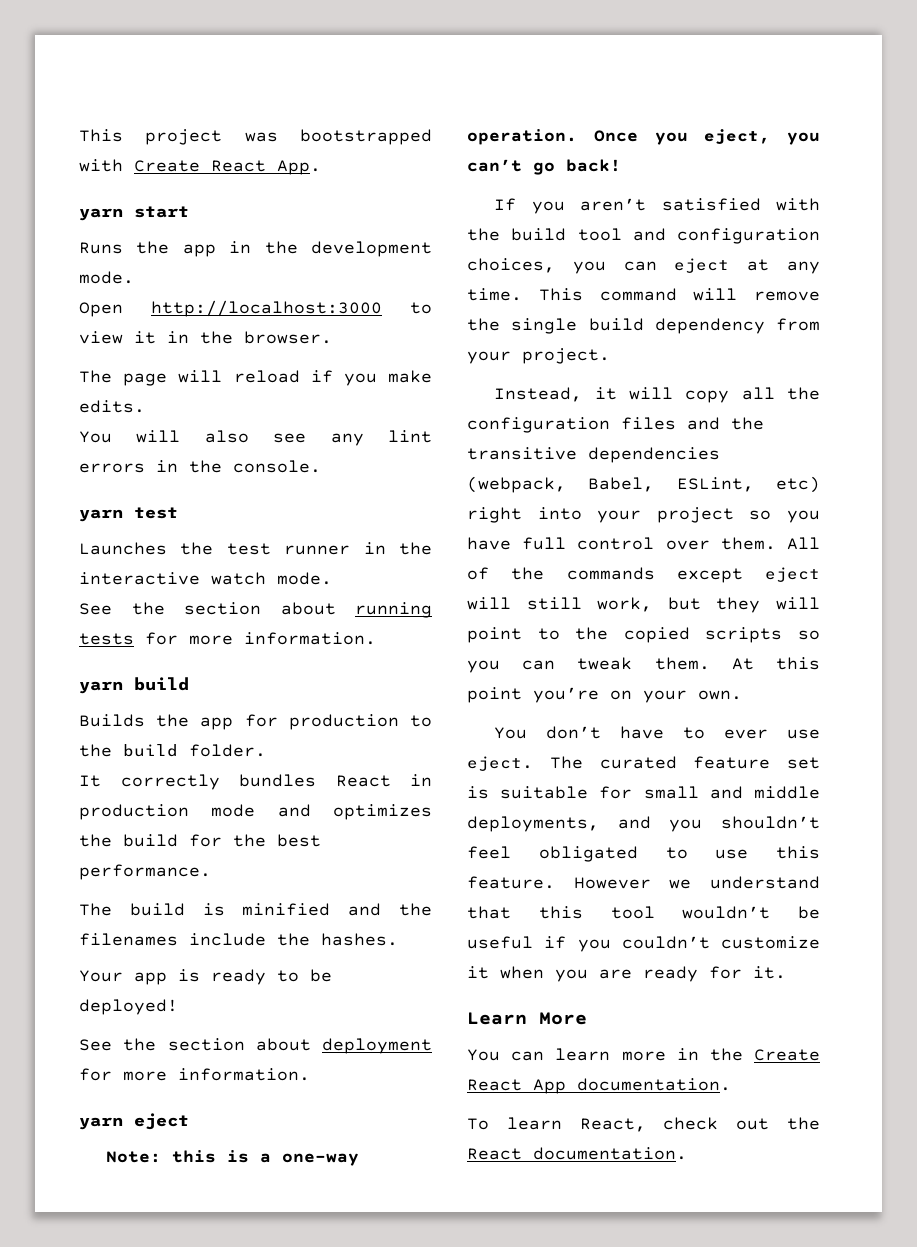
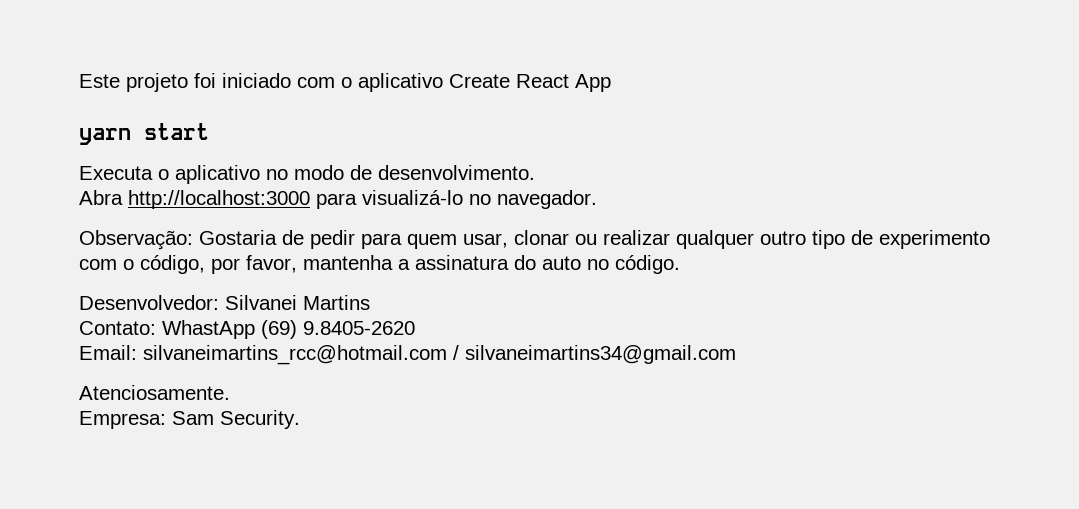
[79,129,432,145] [79,159,321,175] This project was bootstrapped with Create React App. -> [79,73,611,92] Este projeto foi iniciado com o aplicativo Create React App
[79,241,432,257] [79,271,134,284] [79,300,432,317] [79,331,332,344] [79,370,432,386] [79,400,145,413] [79,430,432,446] [79,460,321,473] [79,507,178,522] [79,542,432,555] [79,572,332,585] [79,602,432,618] [79,632,376,645] [79,677,189,694] [79,714,432,730] [79,744,266,757] [79,774,432,790] [79,804,432,820] [79,834,321,847] [79,864,211,880] [79,903,432,916] [79,933,398,946] [79,969,332,985] [79,999,178,1015] [79,1038,432,1054] [79,1068,310,1081] [79,1113,189,1130] [106,1150,360,1166] [467,129,820,145] [467,159,621,175] [494,198,820,214] [467,228,820,244] [467,258,820,274] [467,288,820,301] [467,318,820,334] [467,348,610,364] [494,387,820,403] [467,417,764,433] [467,447,720,463] [467,476,820,493] [467,507,820,523] [467,537,820,550] [467,567,820,583] [467,597,820,613] [467,627,820,643] [467,657,820,673] [467,687,742,703] [494,726,820,739] [467,756,820,771] [467,786,820,799] [467,816,820,832] [467,846,820,862] [467,876,820,889] [467,906,820,919] [467,936,820,952] [467,966,786,982] [467,1012,587,1025] [467,1048,820,1061] [467,1078,731,1094] [467,1117,820,1132] [467,1147,687,1160] Runs the app in the development mode. // Open http://localhost:3000 to view it in the browser. // The page will reload if you make edits. // You will also see any lint errors in the console. // yarn test // Launches the test runner in the interactive watch mode. // See the section about running tests for more information. // yarn build // Builds the app for production to the build folder. // It correctly bundles React in production mode and optimizes the build for the best performance. // The build is minified and the filenames include the hashes. // Your app is ready to be deployed! // See the section about deployment for more information. // yarn eject // Note: this is a one-way operation. Once you eject, you can’t go back! // If you aren’t satisfied with the build tool and configuration choices, you can eject at any time. This command will remove the single build dependency from your project. // Instead, it will copy all the configuration files and the transitive dependencies (webpack, Babel, ESLint, etc) right into your project so you have full control over them. All of the commands except eject will still work, but they will point to the copied scripts so you can tweak them. At this point you’re on your own. // You don’t have to ever use eject. The curated feature set is suitable for small and middle deployments, and you shouldn’t feel obligated to use this feature. However we understand that this tool wouldn’t be useful if you couldn’t customize it when you are ready for it. // Learn More // You can learn more in the Create React App documentation. // To learn React, check out the React documentation. -> [79,165,535,184] [79,190,597,209] [79,230,990,250] [79,255,680,274] [79,295,370,310] [79,320,415,339] [79,345,736,365] [79,385,230,400] [79,410,300,429] Executa o aplicativo no modo de desenvolvimento. // Abra http://localhost:3000 para visualizá-lo no navegador. // Observação: Gostaria de pedir para quem usar, clonar ou realizar qualquer outro tipo de experimento com o código, por favor, mantenha a assinatura do auto no código. // Desenvolvedor: Silvanei Martins // Contato: WhastApp (69) 9.8405-2620 // Email: silvaneimartins_rcc@hotmail.com / silvaneimartins34@gmail.com // Atenciosamente. // Empresa: Sam Security.

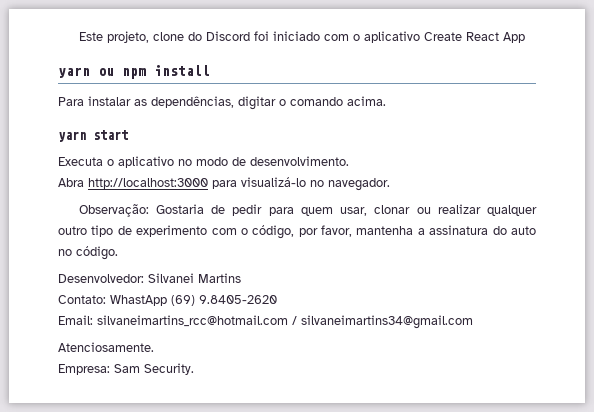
[126,73,188,92] projeto -> [106,31,250,43] projeto, clone do Discord
(611, 83) none -> [58,65,210,79] [58,96,386,110] // yarn ou npm install // Para instalar as dependências, digitar o comando acima.

